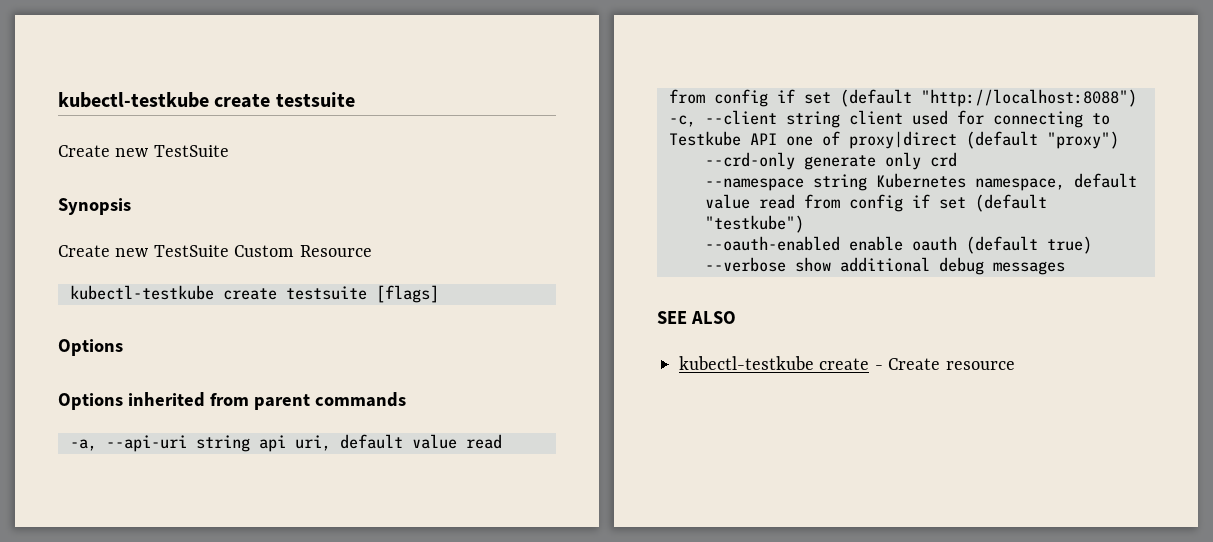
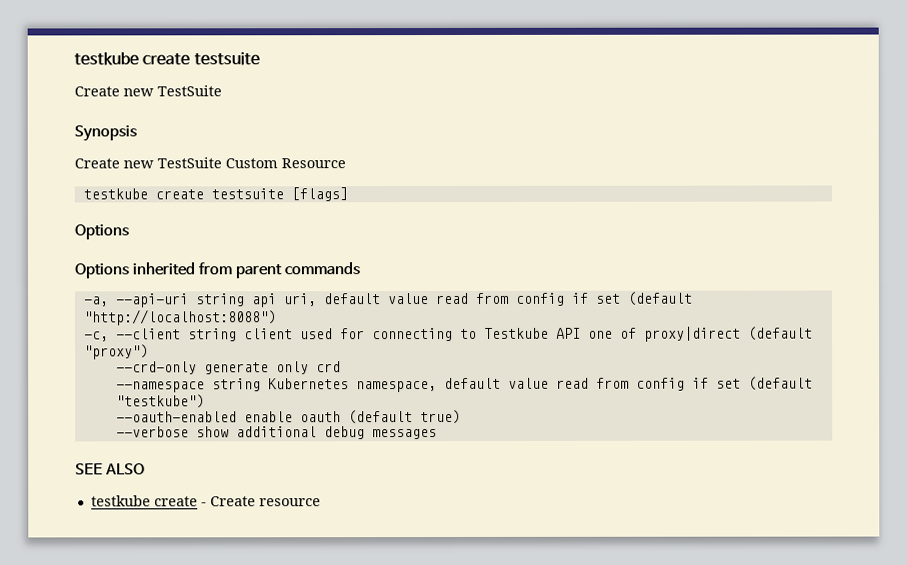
[58,92,209,108] kubectl-testkube -> [74,52,139,66] testkube
[70,285,214,300] kubectl-testkube -> [82,188,148,200] testkube
[679,356,814,370] kubectl-testkube -> [90,495,151,507] testkube

